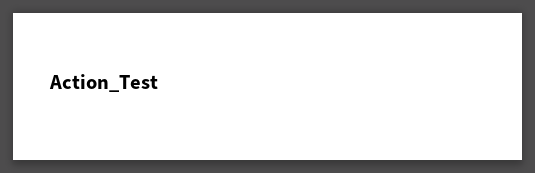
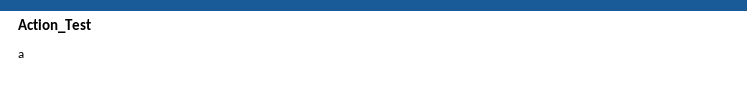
(158, 83) none -> [18,52,24,58] // a

